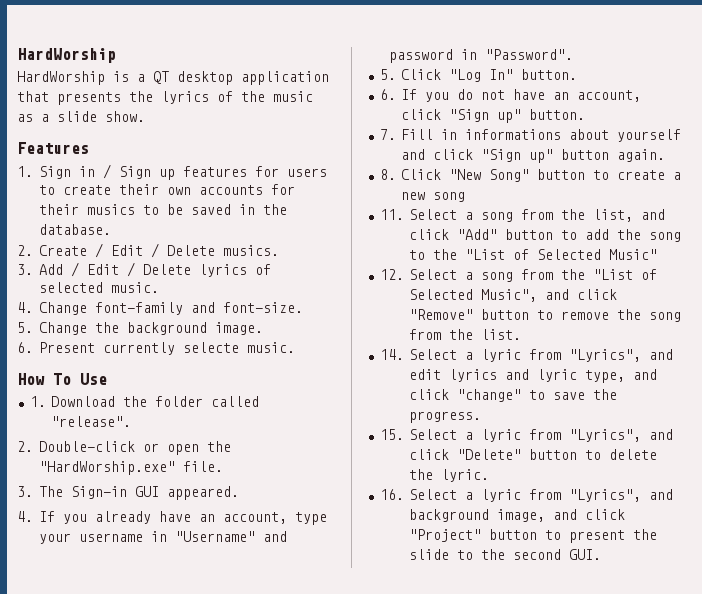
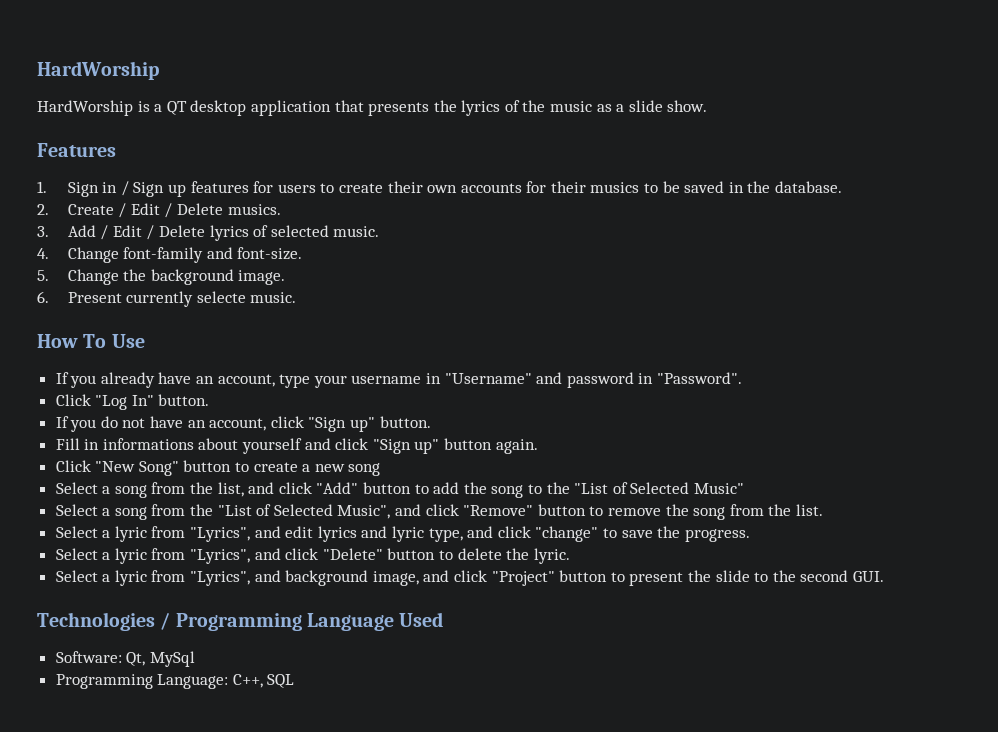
[29,396,260,407] [51,416,132,427] [17,441,231,455] [38,461,223,475] [17,486,239,500] [17,511,33,522] 1. Download the folder called "release". // 2. Double-click or open the "HardWorship.exe" file. // 3. The Sign-in GUI appeared. // 4. -> (145, 341) none
[379,69,396,80] 5. -> (742, 378) none
[379,89,396,100] 6. -> (210, 400) none
[379,129,396,140] 7. -> (431, 422) none
[379,169,396,180] 8. -> (538, 446) none
[379,209,404,220] 11. -> (381, 469) none
[379,269,404,280] 12. -> (744, 488) none
[379,349,404,360] 14. -> (823, 510) none
[379,429,404,440] 15. -> (750, 535) none
[379,489,404,500] 16. -> (570, 556) none
(602, 554) none -> [37,612,444,631] [55,651,195,667] [55,674,295,689] // Technologies / Programming Language Used // Software: Qt, MySql // Programming Language: C++, SQL

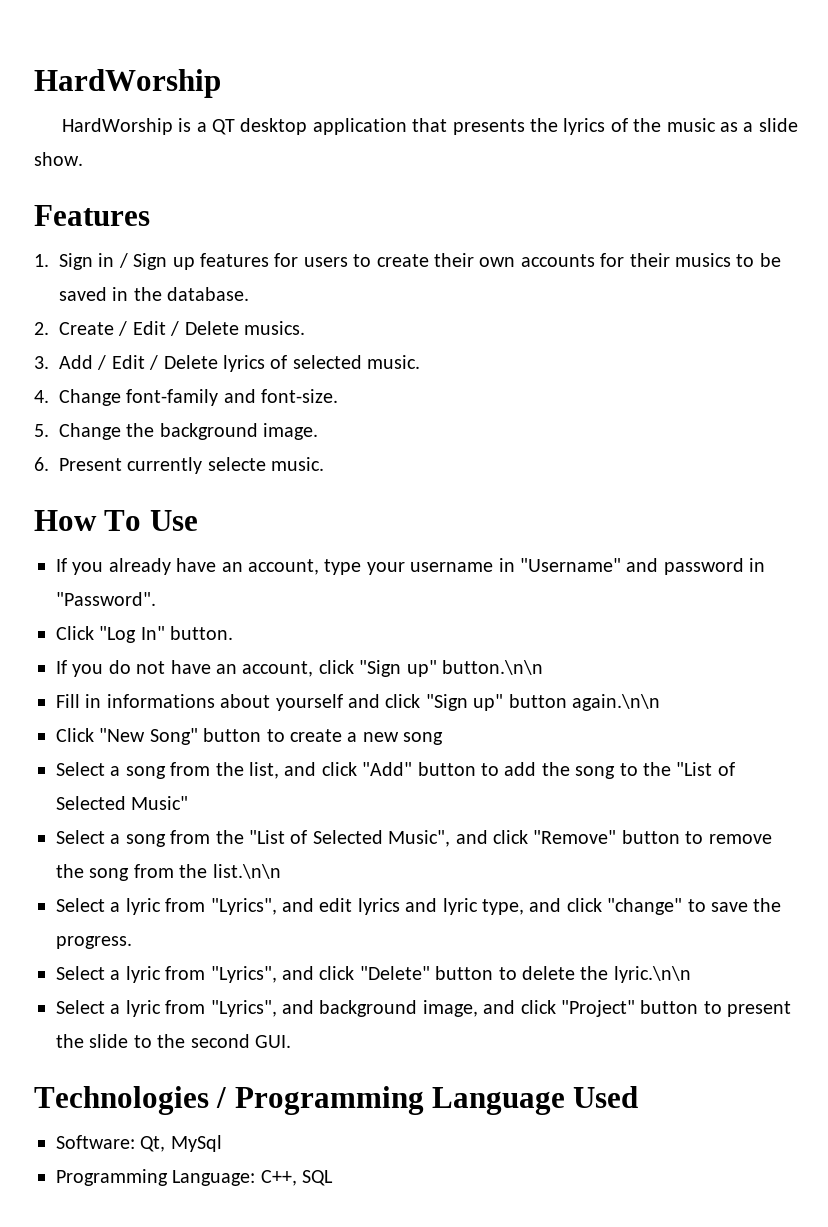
[379,416,431,428] button. -> [441,660,543,675] button.\n\n
[495,439,538,454] again. -> [571,694,660,711] again.\n\n
[795,504,823,516] list. -> [212,864,281,879] list.\n\n
[533,548,570,564] lyric. -> [613,966,691,983] lyric.\n\n

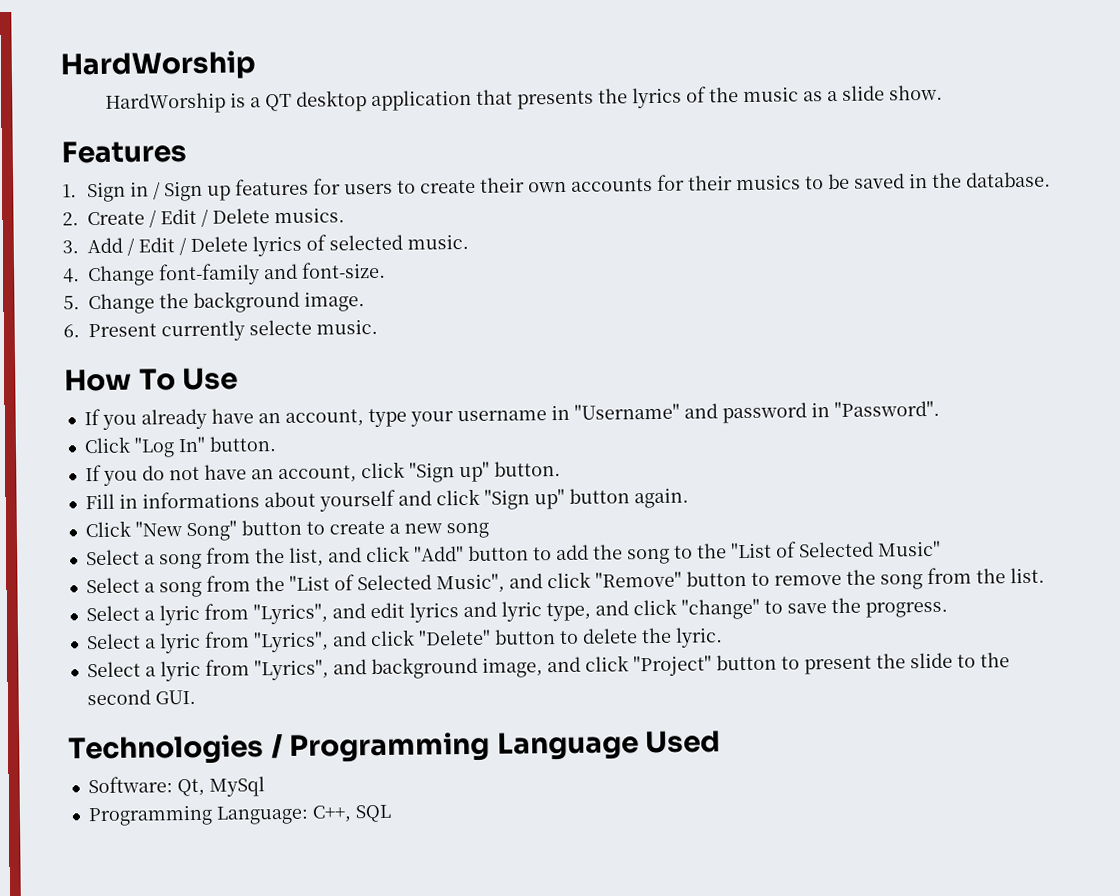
[441,660,543,675] button.\n\n -> [493,460,561,477] button.
[571,694,660,711] again.\n\n -> [633,487,689,509] again.
[212,864,281,879] list.\n\n -> [1009,567,1045,584] list.
[613,966,691,983] lyric.\n\n -> [674,627,723,648] lyric.

